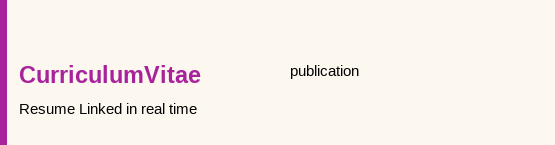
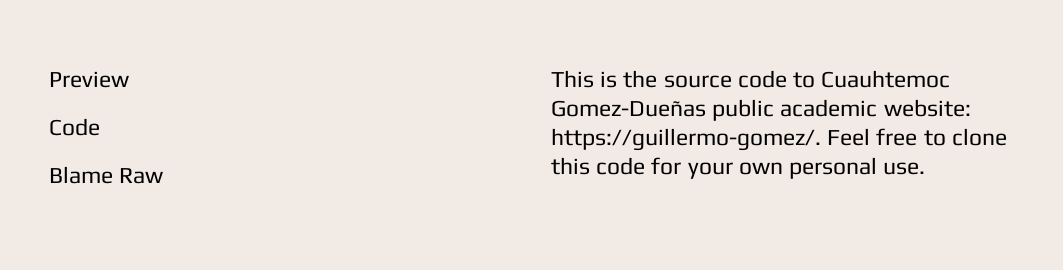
[19,65,201,83] [19,103,198,114] [290,65,359,79] CurriculumVitae // Resume Linked in real time publication -> [49,71,129,88] [49,118,100,136] [49,166,164,184] [551,70,951,88] [551,99,971,121] [551,128,1007,151] [551,157,926,179] Preview // Code // Blame Raw // This is the source code to Cuauhtemoc Gomez-Dueñas public academic website: https://guillermo-gomez/. Feel free to clone this code for your own personal use.

